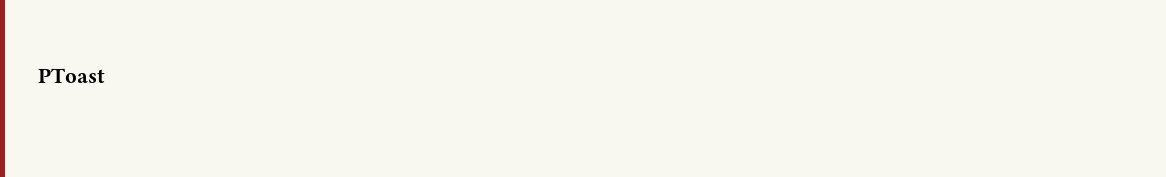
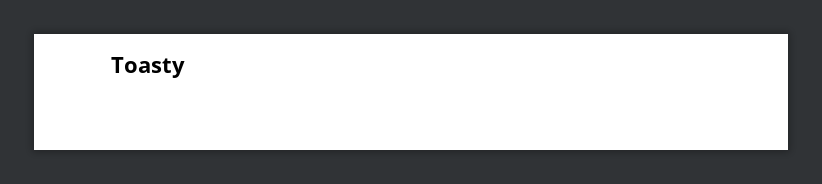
[38,68,105,83] PToast -> [111,57,185,78] Toasty

